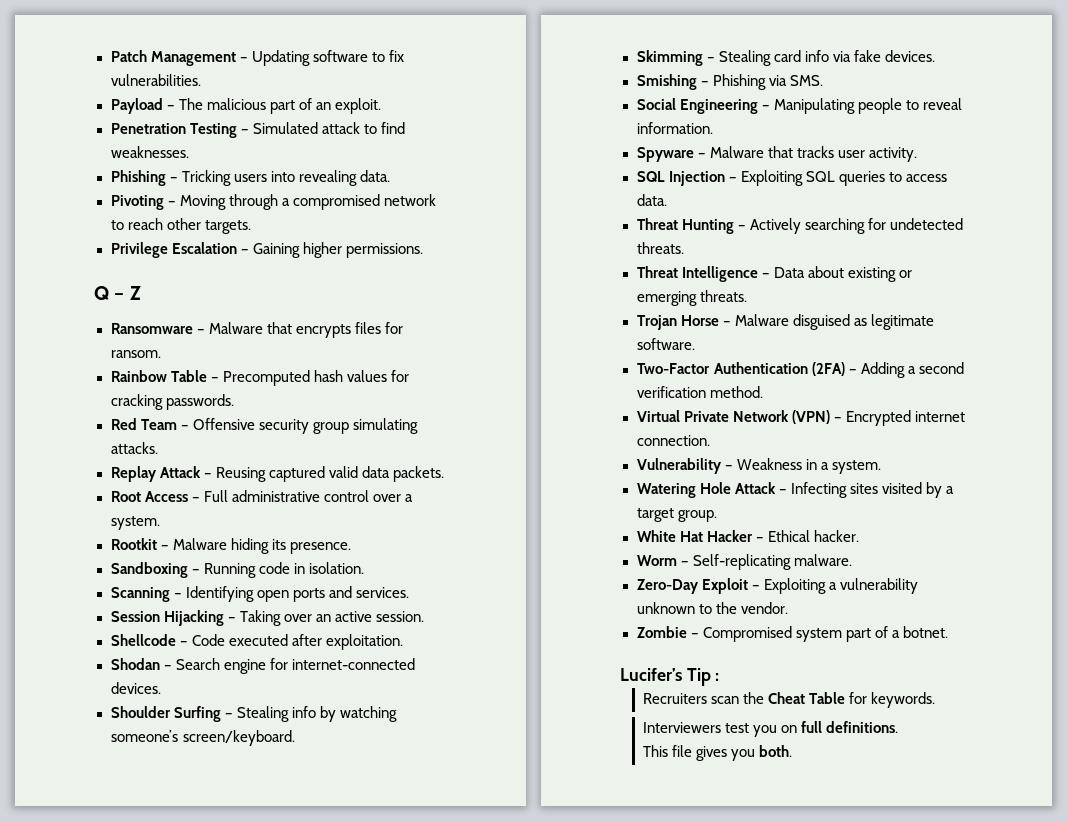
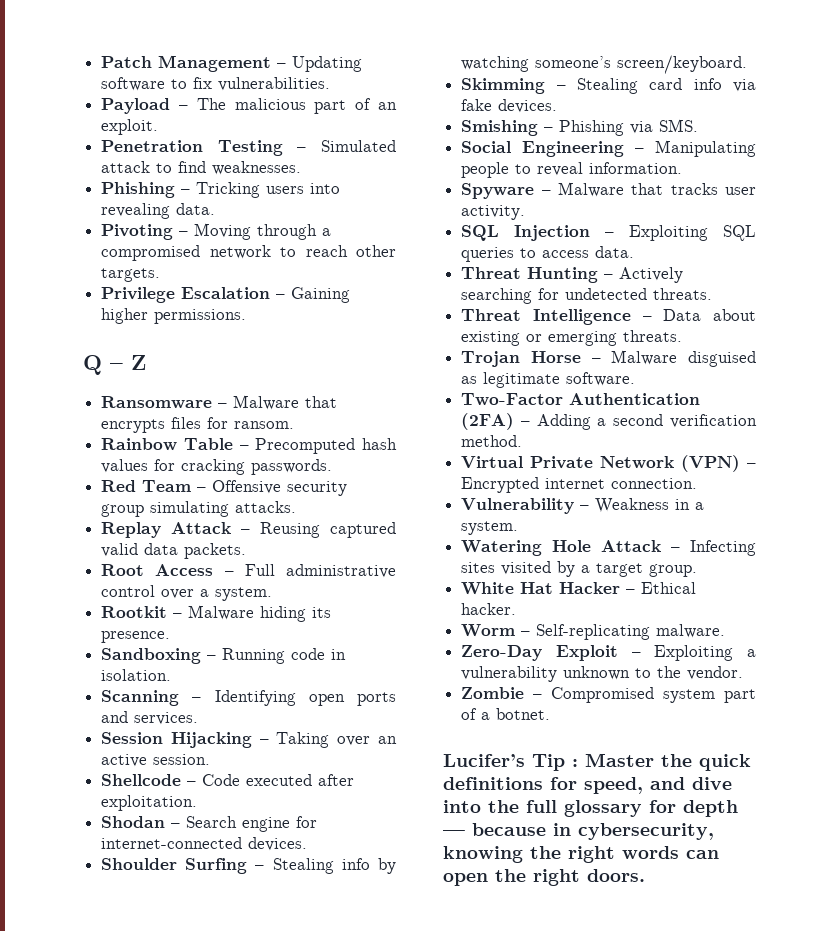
[642,692,936,708] [642,721,899,737] [642,745,792,761] // Recruiters scan the Cheat Table for keywords. // Interviewers test you on full definitions. // This file gives you both. -> [585,753,751,771] [443,777,732,794] [443,800,738,817] [443,823,714,840] [443,846,719,863] [443,869,645,886] Master the quick definitions for speed, and dive into the full glossary for depth — because in cybersecurity, knowing the right words can open the right doors.

